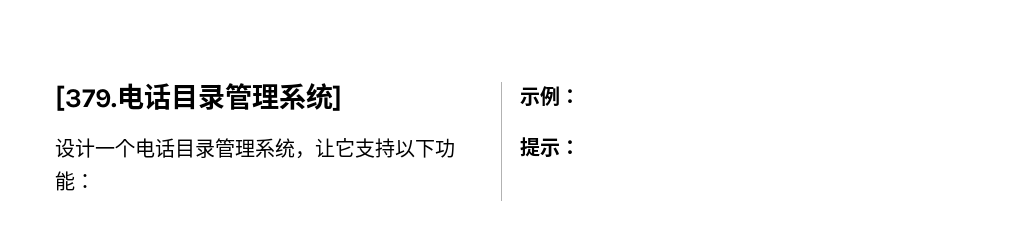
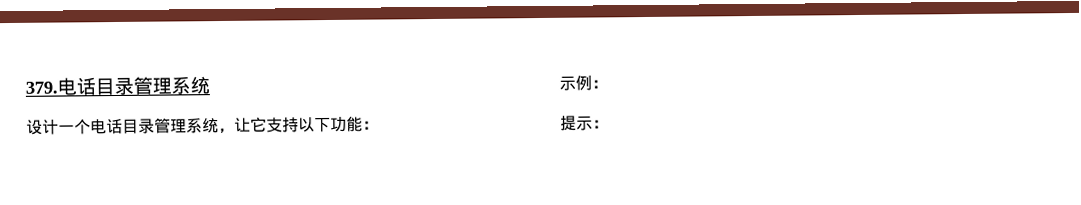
[55,83,342,111] [379.电话目录管理系统] -> [25,76,210,96] 379.电话目录管理系统

